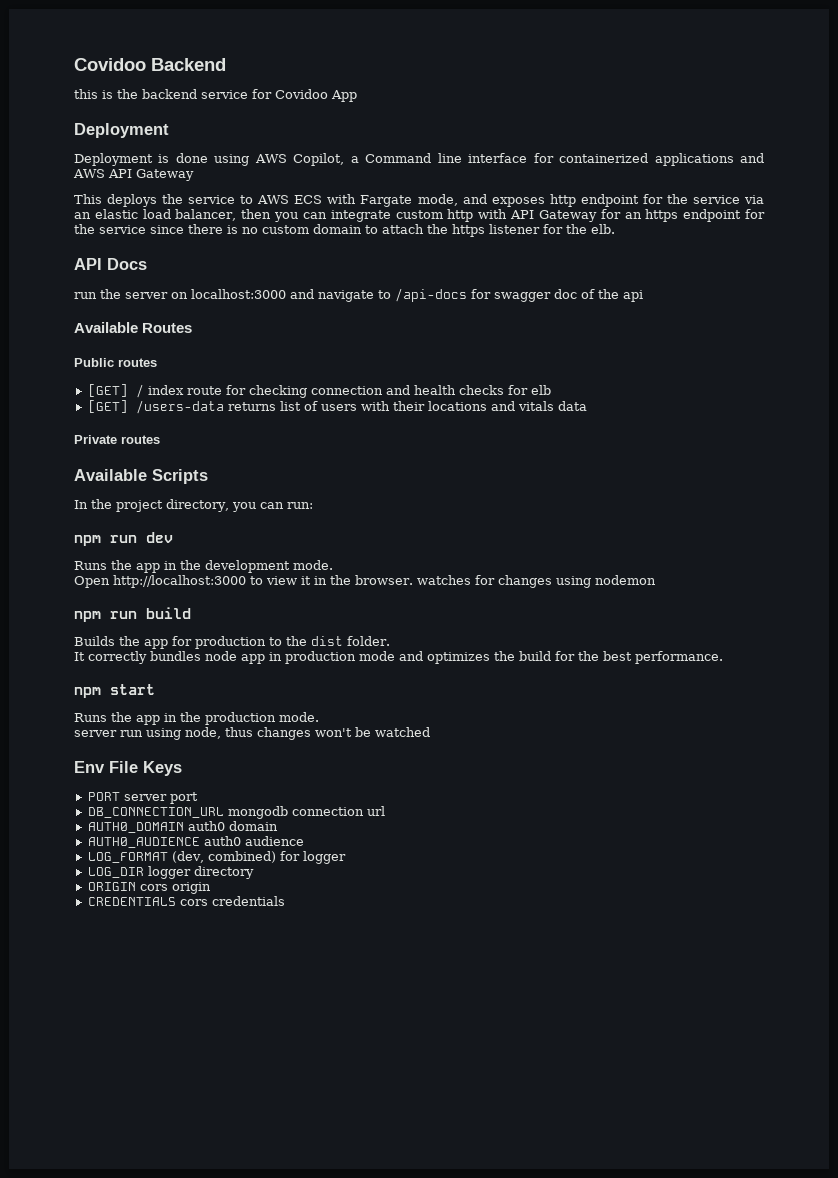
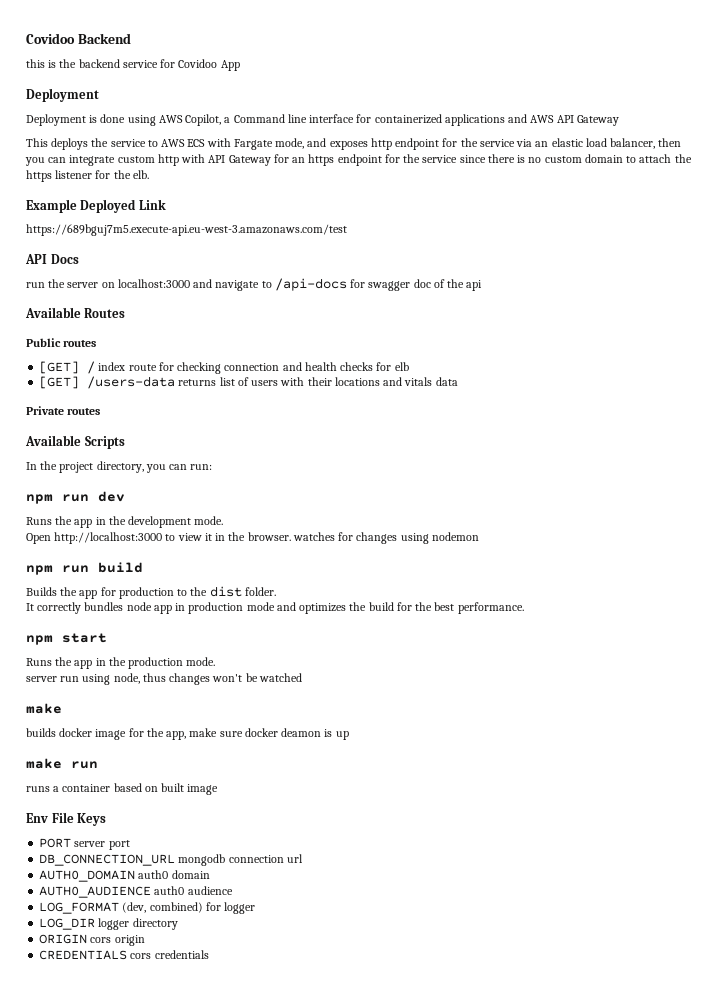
(615, 229) none -> [26,199,166,213] [26,224,347,236] // Example Deployed Link // https://689bguj7m5.execute-api.eu-west-3.amazonaws.com/test
(430, 732) none -> [26,703,62,714] [26,728,349,740] [26,758,98,769] [26,783,219,795] // make // builds docker image for the app, make sure docker deamon is up // make run // runs a container based on built image

